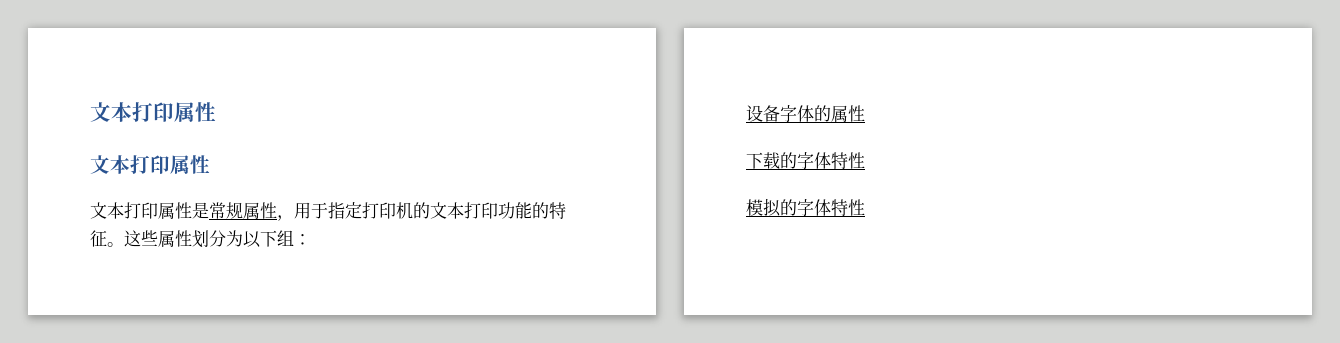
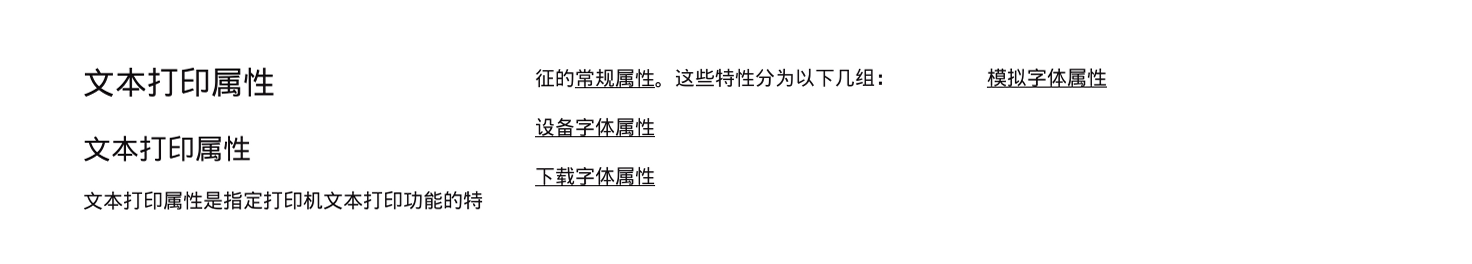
[209,202,328,221] 常规属性，用于 -> (224, 200) none
[413,202,430,219] 的 -> (324, 200) none
[107,230,209,248] 。这些属性划 -> [554,67,755,89] 的常规属性。这些特性
(277, 238) none -> [834,68,855,87] 几
[814,105,831,122] 的 -> (616, 127) none
[780,152,848,170] 的字体特 -> [575,166,636,186] 字体属
[780,199,848,217] 的字体特 -> [1026,67,1087,87] 字体属

